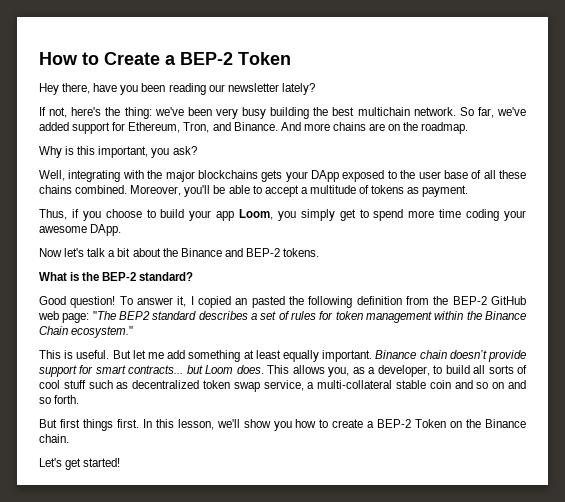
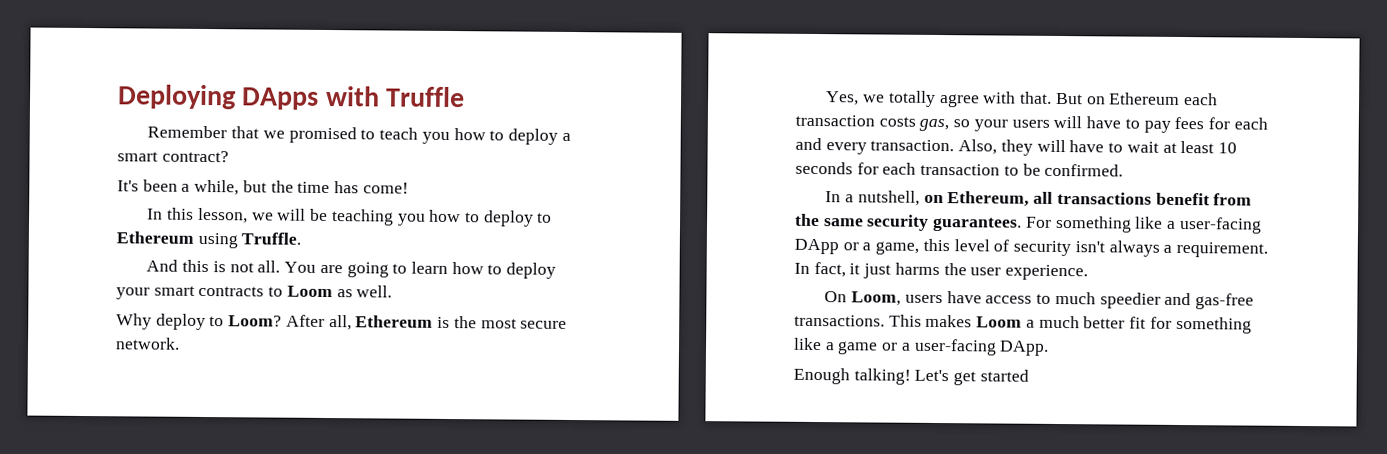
[39,52,291,65] [39,83,315,95] [39,107,526,119] [39,122,469,134] [39,146,197,158] [39,170,526,182] [39,185,469,197] [39,209,526,221] [39,224,122,236] [39,248,320,257] [39,272,194,281] [39,296,526,308] [38,311,526,323] [39,326,134,338] [39,350,526,362] [39,365,528,377] [39,380,527,392] [39,395,80,404] [39,419,526,431] [39,434,69,443] How to Create a BEP-2 Token // Hey there, have you been reading our newsletter lately? // If not, here's the thing: we've been very busy building the best multichain network. So far, we've added support for Ethereum, Tron, and Binance. And more chains are on the roadmap. // Why is this important, you ask? // Well, integrating with the major blockchains gets your DApp exposed to the user base of all these chains combined. Moreover, you'll be able to accept a multitude of tokens as payment. // Thus, if you choose to build your app Loom, you simply get to spend more time coding your awesome DApp. // Now let's talk a bit about the Binance and BEP-2 tokens. // What is the BEP-2 standard? // Good question! To answer it, I copied an pasted the following definition from the BEP-2 GitHub web page: "The BEP2 standard describes a set of rules for token management within the Binance Chain ecosystem." // This is useful. But let me add something at least equally important. Binance chain doesn’t provide support for smart contracts... but Loom does. This allows you, as a developer, to build all sorts of cool stuff such as decentralized token swap service, a multi-collateral stable coin and so on and so forth. // But first things first. In this lesson, we'll show you how to create a BEP-2 Token on the Binance chain. // -> [117,84,466,110] [147,125,571,145] [117,150,229,163] [117,179,409,196] [147,207,553,227] [116,231,302,249] [146,259,557,279] [116,285,393,300] [116,313,568,331] [115,337,180,350] [826,90,1218,108] [795,114,1268,133] [795,137,1237,156] [795,161,1124,177] [825,190,1253,207] [795,213,1262,234] [794,238,1268,258] [794,261,1089,281] [824,291,1254,310] [794,314,1252,334] [793,337,1050,356] [793,367,911,385] Deploying DApps with Truffle // Remember that we promised to teach you how to deploy a smart contract? // It's been a while, but the time has come! // In this lesson, we will be teaching you how to deploy to Ethereum using Truffle. // And this is not all. You are going to learn how to deploy your smart contracts to Loom as well. // Why deploy to Loom? After all, Ethereum is the most secure network. // Yes, we totally agree with that. But on Ethereum each transaction costs gas, so your users will have to pay fees for each and every transaction. Also, they will have to wait at least 10 seconds for each transaction to be confirmed. // In a nutshell, on Ethereum, all transactions benefit from the same security guarantees. For something like a user-facing DApp or a game, this level of security isn't always a requirement. In fact, it just harms the user experience. // On Loom, users have access to much speedier and gas-free transactions. This makes Loom a much better fit for something like a game or a user-facing DApp. // Enough talking!
[83,458,121,467] started! -> [979,369,1029,382] started

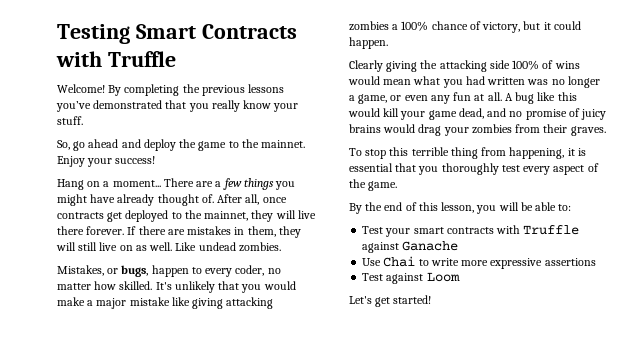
[117,84,320,110] Deploying DApps -> [57,24,297,44] Testing Smart Contracts
[147,125,571,145] [117,150,229,163] [117,179,409,196] [147,208,164,220] Remember that we promised to teach you how to deploy a smart contract? // It's been a while, but the time has come! // In -> [57,84,285,96] [56,100,299,112] [57,116,83,125] [57,139,306,151] [57,156,156,167] [57,178,296,190] [57,194,287,206] [57,210,316,222] [57,226,301,238] [56,242,281,252] [57,265,281,277] [57,281,296,293] [57,297,274,309] [349,21,581,33] [349,37,388,49] [349,60,580,72] [348,76,600,88] [349,92,577,104] [348,108,607,120] [349,124,606,136] [349,147,586,159] [349,163,599,175] [349,179,398,191] [349,202,417,214] Welcome! By completing the previous lessons you’ve demonstrated that you really know your stuff. // So, go ahead and deploy the game to the mainnet. Enjoy your success! // Hang on a moment... There are a few things you might have already thought of. After all, once contracts get deployed to the mainnet, they will live there forever. If there are mistakes in them, they will still live on as well. Like undead zombies. // Mistakes, or bugs, happen to every coder, no matter how skilled. It's unlikely that you would make a major mistake like giving attacking zombies a 100% chance of victory, but it could happen. // Clearly giving the attacking side 100% of wins would mean what you had written was no longer a game, or even any fun at all. A bug like this would kill your game dead, and no promise of juicy brains would drag your zombies from their graves. // To stop this terrible thing from happening, it is essential that you thoroughly test every aspect of the game. // By the end of
[251,212,274,221] we -> [476,205,497,214] you
[331,209,553,227] [116,231,302,249] [146,259,557,279] [116,285,393,300] [116,313,568,331] [115,337,180,350] [826,90,1218,108] [795,114,1268,133] [795,137,1237,156] [795,161,1124,177] [825,190,1253,207] [795,213,1262,234] [794,238,1268,258] [794,261,1089,281] [824,291,1254,310] [794,314,1252,334] [793,337,1050,356] [793,367,911,385] teaching you how to deploy to Ethereum using Truffle. // And this is not all. You are going to learn how to deploy your smart contracts to Loom as well. // Why deploy to Loom? After all, Ethereum is the most secure network. // Yes, we totally agree with that. But on Ethereum each transaction costs gas, so your users will have to pay fees for each and every transaction. Also, they will have to wait at least 10 seconds for each transaction to be confirmed. // In a nutshell, on Ethereum, all transactions benefit from the same security guarantees. For something like a user-facing DApp or a game, this level of security isn't always a requirement. In fact, it just harms the user experience. // On Loom, users have access to much speedier and gas-free transactions. This makes Loom a much better fit for something like a game or a user-facing DApp. // Enough talking! -> [535,202,572,211] [362,225,580,237] [362,241,459,253] [362,256,596,269] [362,272,460,284] able to: // Test your smart contracts with Truffle against Ganache // Use Chai to write more expressive assertions // Test against Loom //
[979,369,1029,382] started -> [393,295,432,304] started!

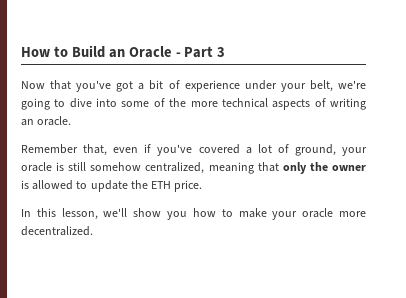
[57,24,297,44] [56,51,176,67] [57,84,285,96] [56,100,299,112] [57,116,83,125] [57,139,306,151] [57,156,156,167] [57,178,296,190] [57,194,287,206] [57,210,316,222] [57,226,301,238] [56,242,281,252] [57,265,281,277] [57,281,296,293] [57,297,274,309] [349,21,581,33] [349,37,388,49] [349,60,580,72] [348,76,600,88] [349,92,577,104] [348,108,607,120] [349,124,606,136] [349,147,586,159] [349,163,599,175] [349,179,398,191] [349,202,572,214] [362,225,580,237] [362,241,459,253] [362,256,596,269] [362,272,460,284] [349,295,432,307] Testing Smart Contracts with Truffle // Welcome! By completing the previous lessons you’ve demonstrated that you really know your stuff. // So, go ahead and deploy the game to the mainnet. Enjoy your success! // Hang on a moment... There are a few things you might have already thought of. After all, once contracts get deployed to the mainnet, they will live there forever. If there are mistakes in them, they will still live on as well. Like undead zombies. // Mistakes, or bugs, happen to every coder, no matter how skilled. It's unlikely that you would make a major mistake like giving attacking zombies a 100% chance of victory, but it could happen. // Clearly giving the attacking side 100% of wins would mean what you had written was no longer a game, or even any fun at all. A bug like this would kill your game dead, and no promise of juicy brains would drag your zombies from their graves. // To stop this terrible thing from happening, it is essential that you thoroughly test every aspect of the game. // By the end of this lesson, you will be able to: // Test your smart contracts with Truffle against Ganache // Use Chai to write more expressive assertions // Test against Loom // Let's get started! -> [21,45,226,58] [21,80,366,92] [21,98,367,110] [21,116,72,126] [21,144,367,156] [21,162,366,174] [21,180,203,192] [21,208,366,220] [21,226,93,236] How to Build an Oracle - Part 3 // Now that you've got a bit of experience under your belt, we're going to dive into some of the more technical aspects of writing an oracle. // Remember that, even if you've covered a lot of ground, your oracle is still somehow centralized, meaning that only the owner is allowed to update the ETH price. // In this lesson, we'll show you how to make your oracle more decentralized.

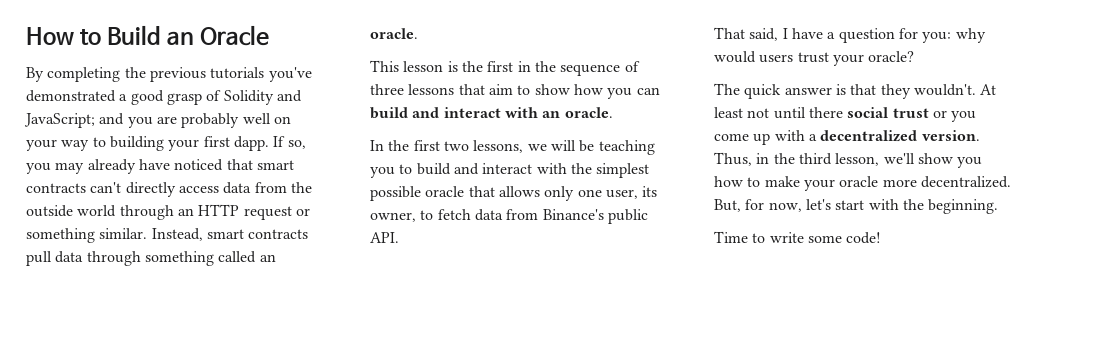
[175,46,226,58] [21,80,366,92] [21,98,367,110] [21,116,72,126] [21,144,367,156] [21,162,366,174] [21,180,203,192] [21,208,56,217] - Part 3 // Now that you've got a bit of experience under your belt, we're going to dive into some of the more technical aspects of writing an oracle. // Remember that, even if you've covered a lot of ground, your oracle is still somehow centralized, meaning that only the owner is allowed to update the ETH price. // In this -> [26,67,312,82] [26,90,302,105] [24,113,291,128] [26,136,306,151] [26,159,294,174] [26,182,312,197] [26,204,310,220] [26,228,309,243] [26,251,276,266] [370,28,418,39] [370,60,640,76] [370,84,660,99] [370,107,613,119] [370,140,655,155] [370,163,650,178] [370,186,658,201] [370,209,648,224] [370,232,399,243] [714,27,986,43] [714,51,915,66] [714,83,997,99] [714,107,977,122] [714,130,980,145] [714,152,832,166] // By completing the previous tutorials you've demonstrated a good grasp of Solidity and JavaScript; and you are probably well on your way to building your first dapp. If so, you may already have noticed that smart contracts can't directly access data from the outside world through an HTTP request or something similar. Instead, smart contracts pull data through something called an oracle. // This lesson is the first in the sequence of three lessons that aim to show how you can build and interact with an oracle. // In the first two lessons, we will be teaching you to build and interact with the simplest possible oracle that allows only one user, its owner, to fetch data from Binance's public API. // That said, I have a question for you: why would users trust your oracle? // The quick answer is that they wouldn't. At least not until there social trust or you come up with a decentralized version. Thus, in the third
(93, 231) none -> [714,199,999,214] [714,231,882,244] But, for now, let's start with the beginning. // Time to write some code!

